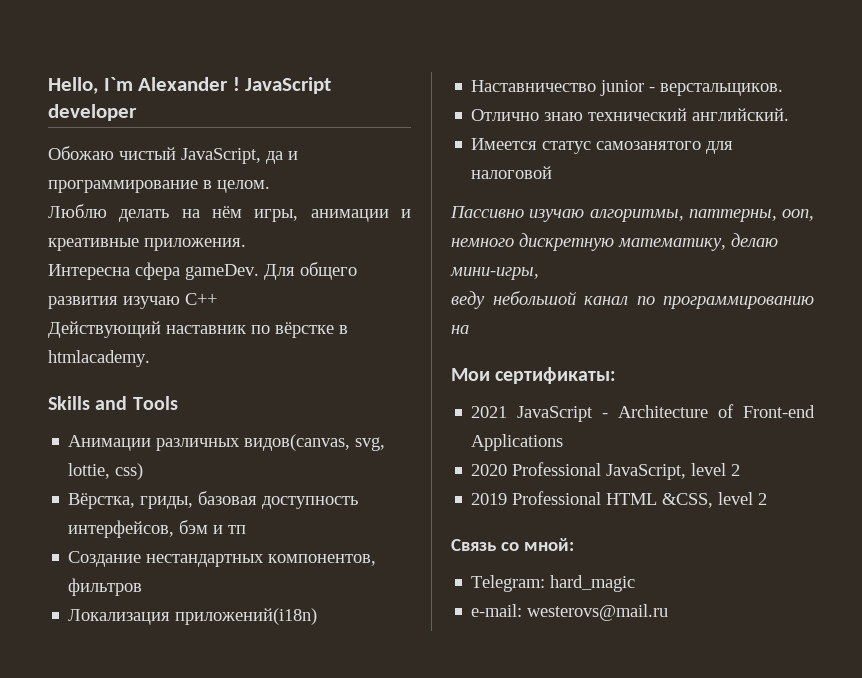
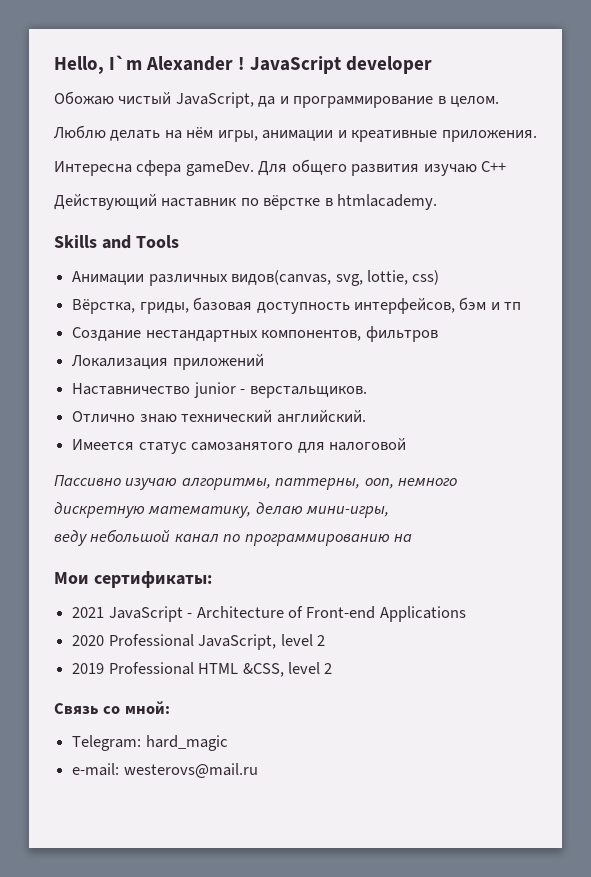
[175,608,318,625] приложений(i18n) -> [172,354,264,370] приложений

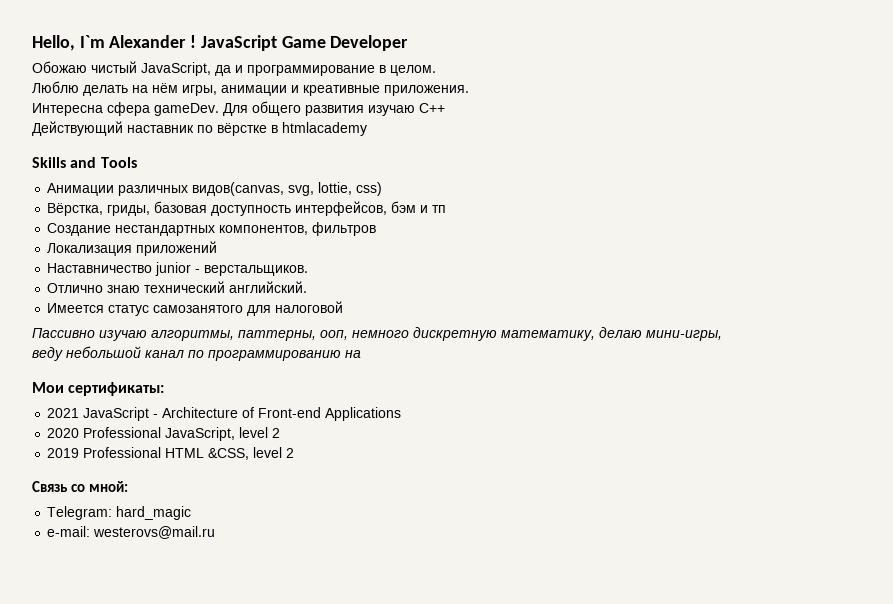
[345,56,432,74] developer -> [281,35,409,51] Game Developer
[337,194,438,210] htmlacademy. -> [282,122,367,136] htmlacademy

